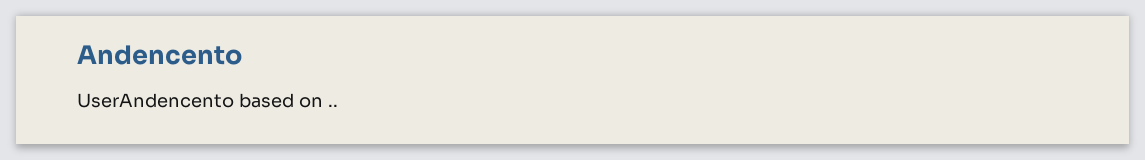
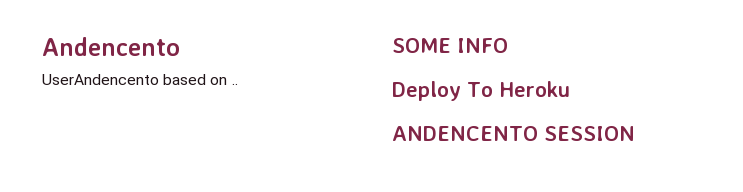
(338, 105) none -> [392,38,508,53] [392,81,570,101] [392,126,635,141] // SOME INFO // Deploy To Heroku // ANDENCENTO SESSION

